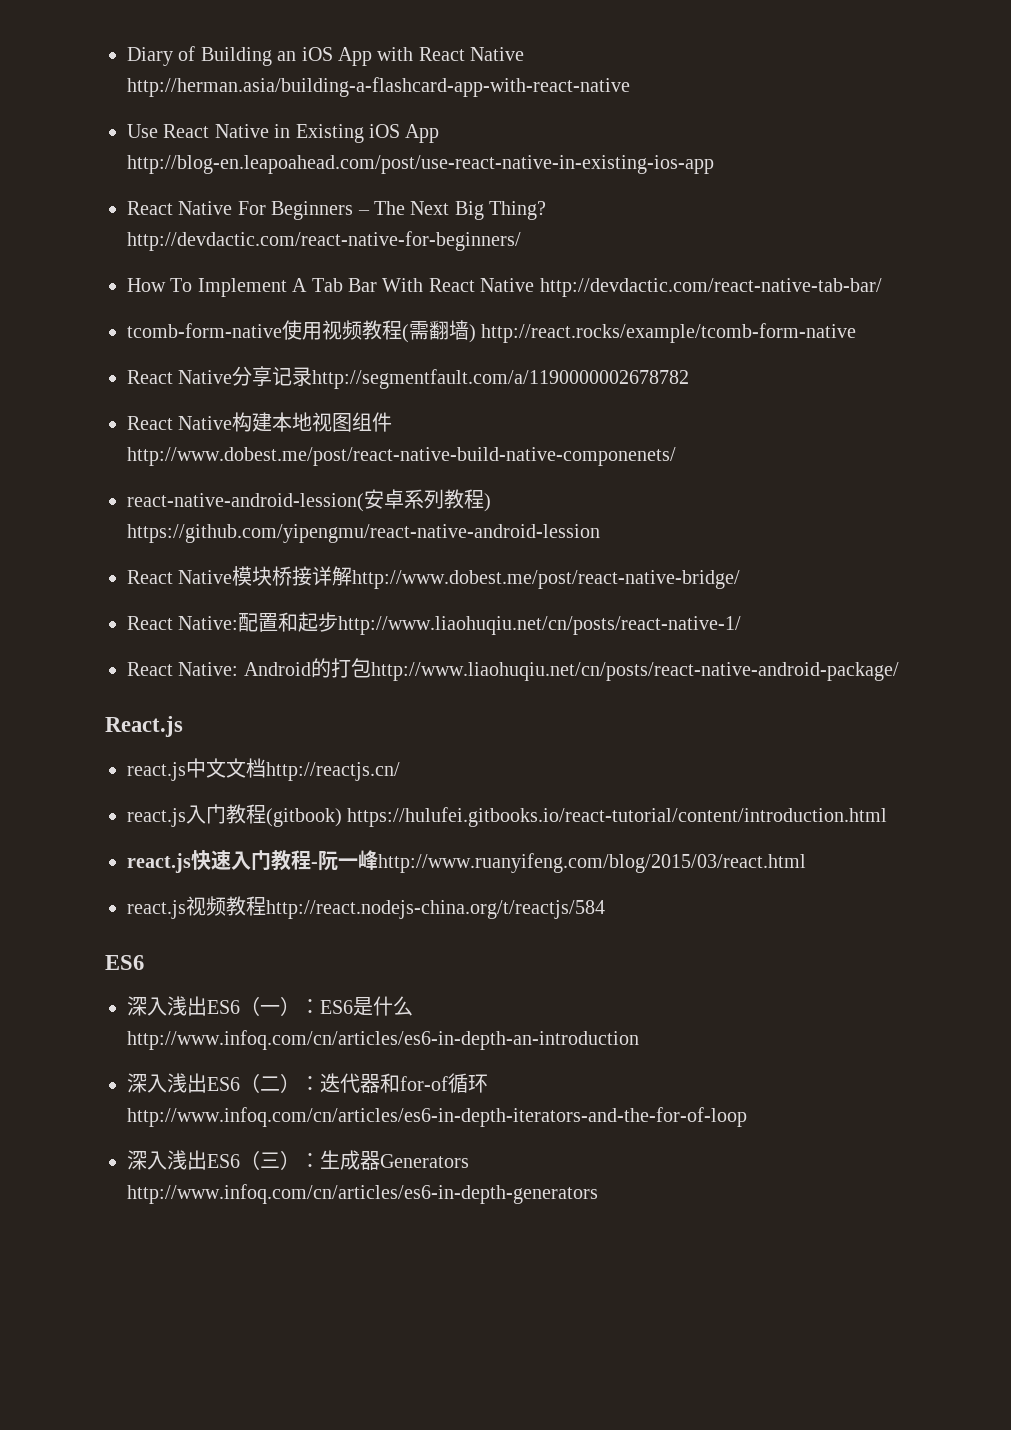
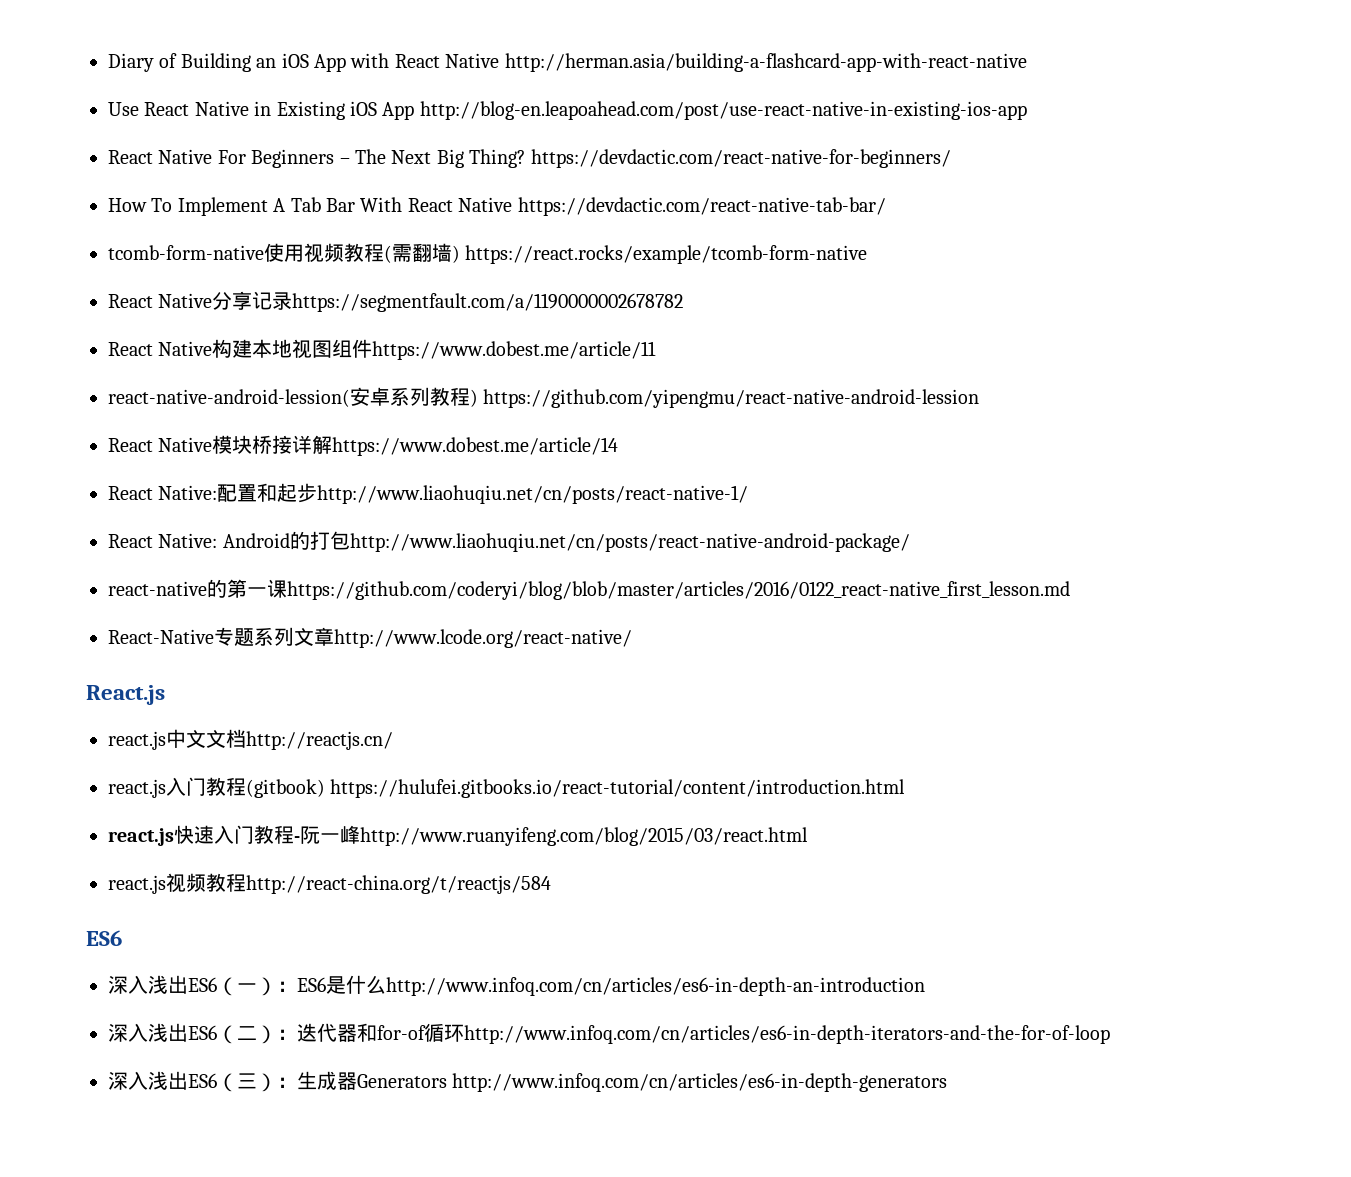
[127,231,521,251] http://devdactic.com/react-native-for-beginners/ -> [530,149,951,168] https://devdactic.com/react-native-for-beginners/
[539,278,882,297] http://devdactic.com/react-native-tab-bar/ -> [517,197,886,216] https://devdactic.com/react-native-tab-bar/
[481,323,857,343] http://react.rocks/example/tcomb-form-native -> [465,245,868,264] https://react.rocks/example/tcomb-form-native
[312,369,690,389] http://segmentfault.com/a/1190000002678782 -> [292,293,684,312] https://segmentfault.com/a/1190000002678782
[127,447,676,466] http://www.dobest.me/post/react-native-build-native-componenets/ -> [372,341,657,360] https://www.dobest.me/article/11
[352,570,741,589] http://www.dobest.me/post/react-native-bridge/ -> [332,437,619,456] https://www.dobest.me/article/14
(899, 671) none -> [108,579,1070,600] [108,627,632,648] // react-native的第一课https://github.com/coderyi/blog/blob/master/articles/2016/0122_react-native_first_lesson.md // React-Native专题系列文章http://www.lcode.org/react-native/
[266,900,605,919] http://react.nodejs-china.org/t/reactjs/584 -> [246,875,551,894] http://react-china.org/t/reactjs/584

